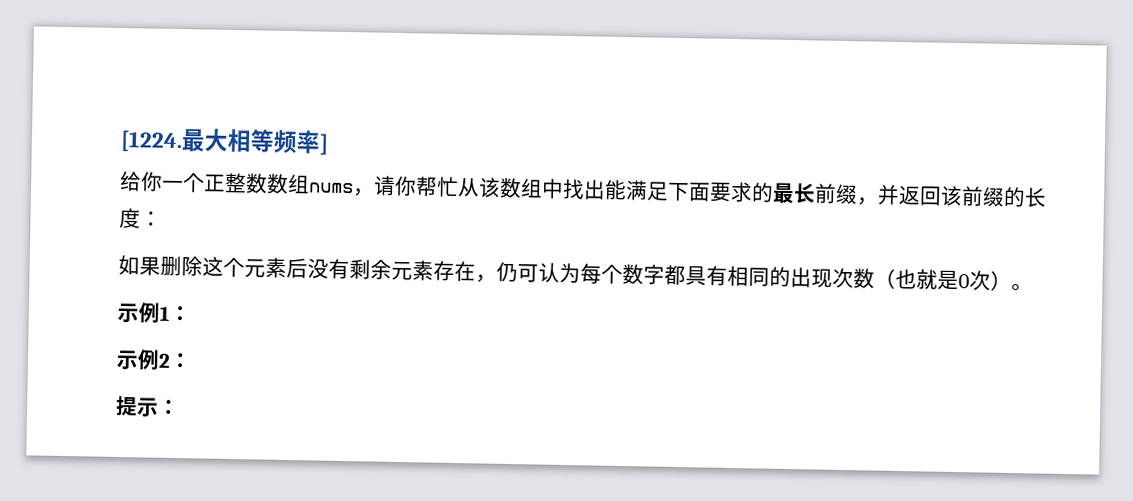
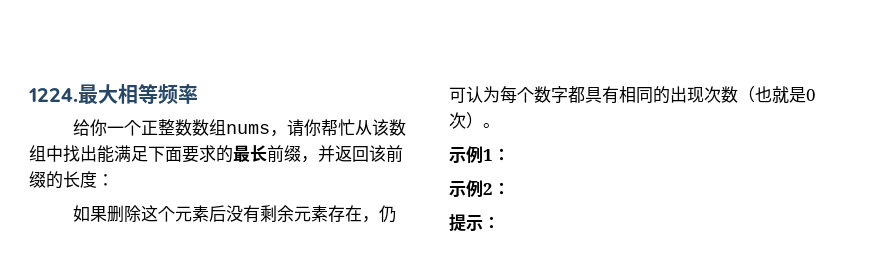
[120,129,183,153] [1224. -> [28,88,78,102] 1224.
[319,133,329,155] ] -> (198, 94) none

